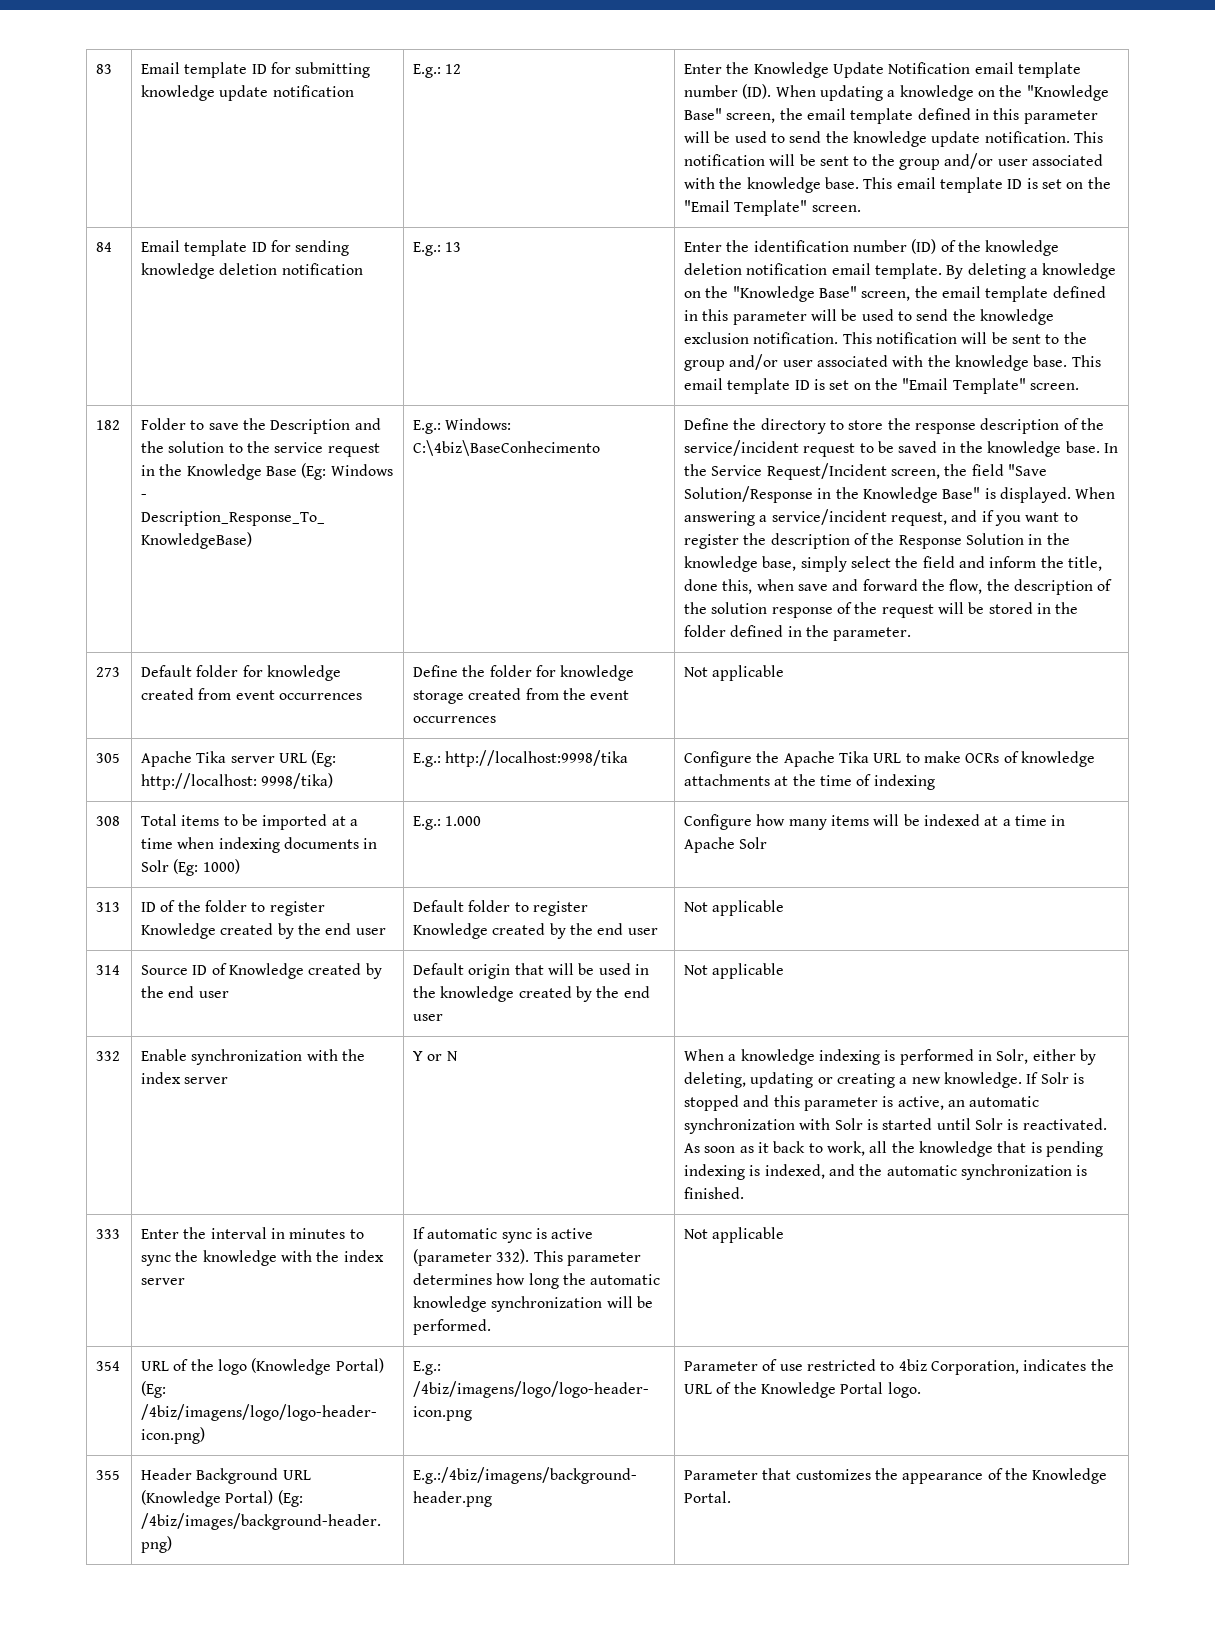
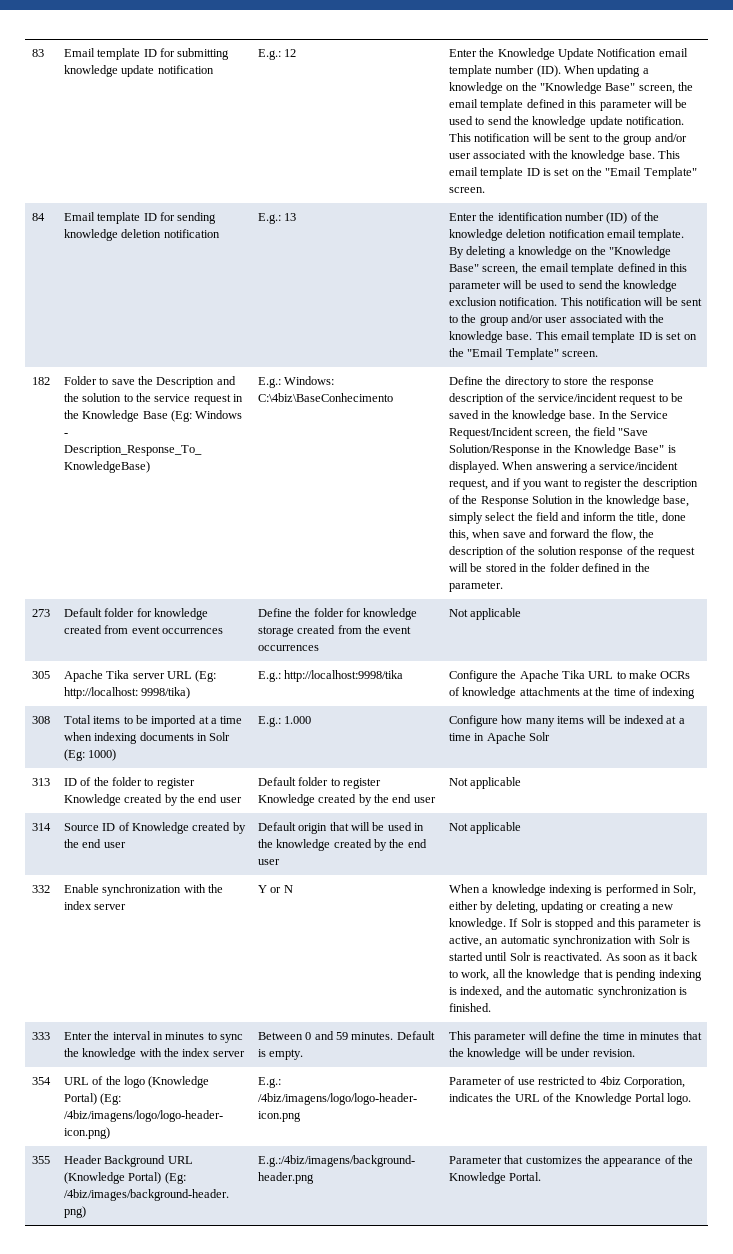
[413,1227,594,1243] [413,1249,641,1266] [413,1273,661,1289] [413,1296,653,1312] [413,1319,492,1335] [684,1227,785,1243] If automatic sync is active (parameter 332). This parameter determines how long the automatic knowledge synchronization will be performed. | Not applicable -> [257,1031,435,1040] [257,1049,304,1060] [448,1031,702,1043] [448,1048,635,1060] Between 0 and 59 minutes. Default is empty. | This parameter will define the time in minutes that the knowledge will be under revision.

